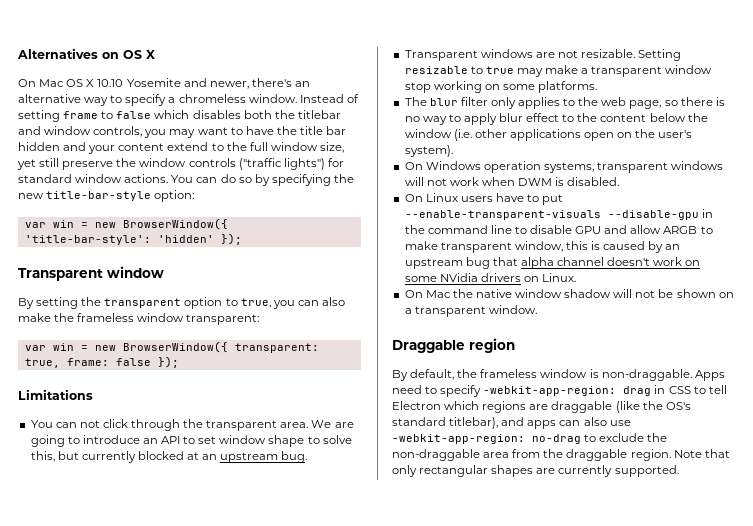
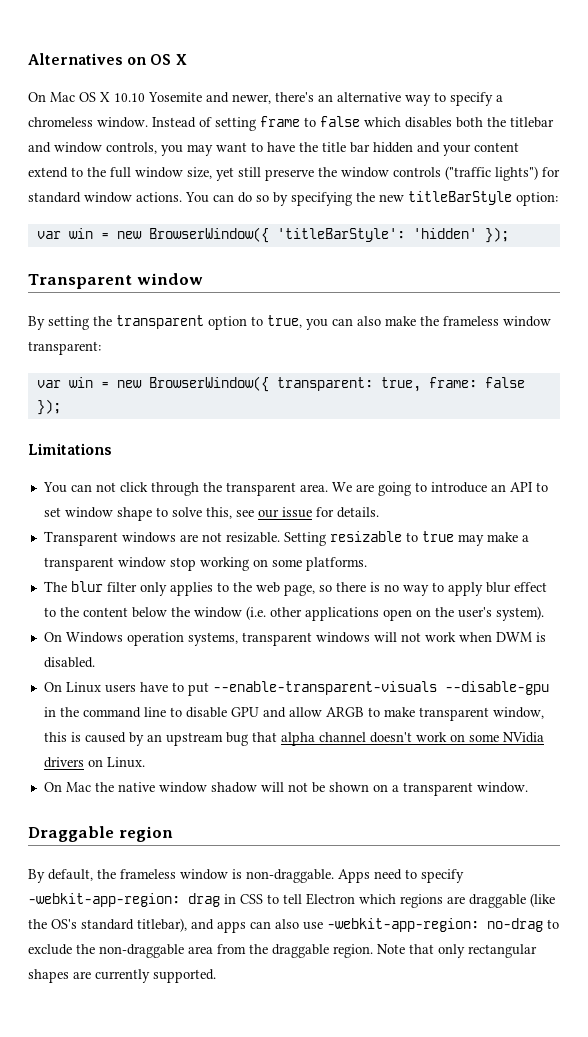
[46,191,152,201] title-bar-style -> [408,191,512,205] titleBarStyle
[24,235,151,245] 'title-bar-style': -> [276,228,405,242] 'titleBarStyle':
[57,451,308,463] but currently blocked at an upstream bug. -> [235,507,379,518] see our issue for details.

